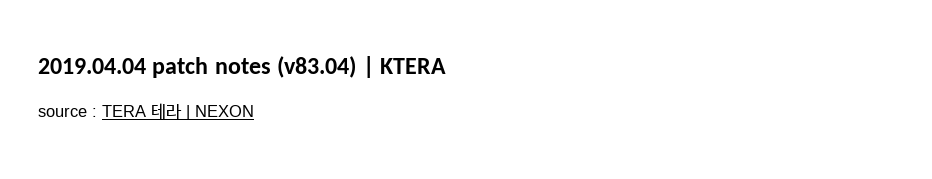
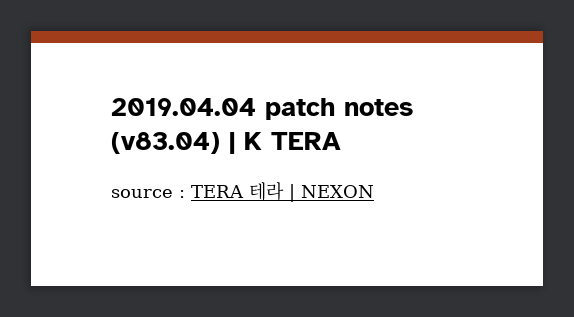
[380,58,447,74] KTERA -> [244,132,341,150] K TERA

